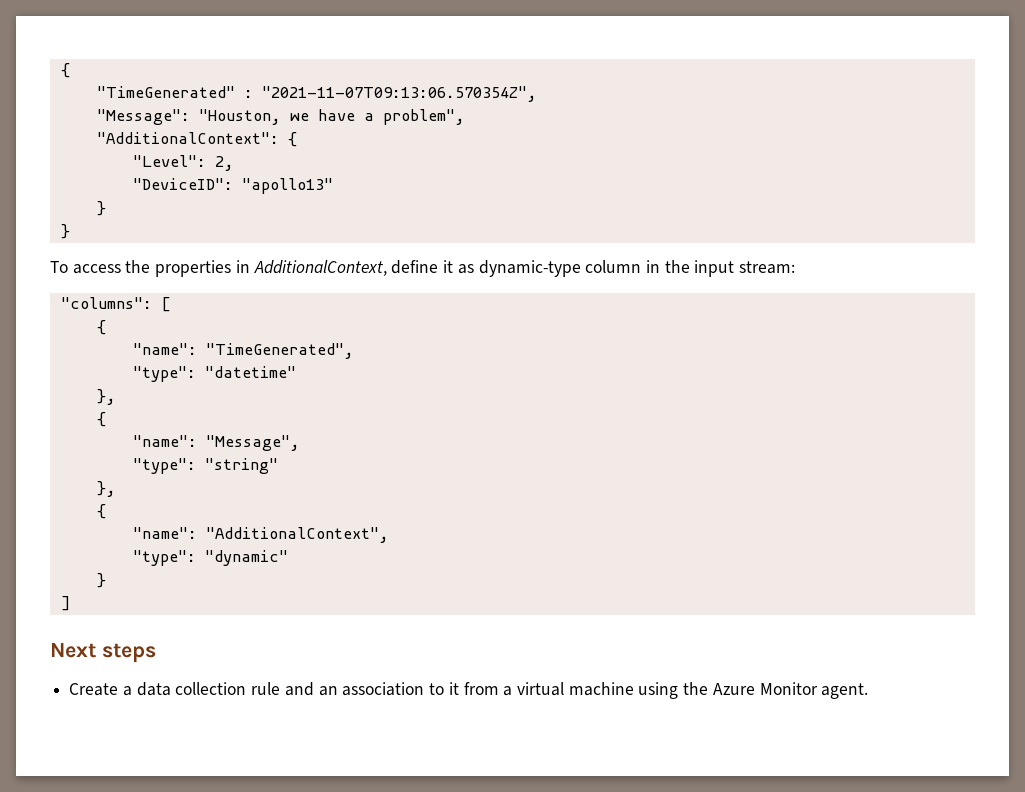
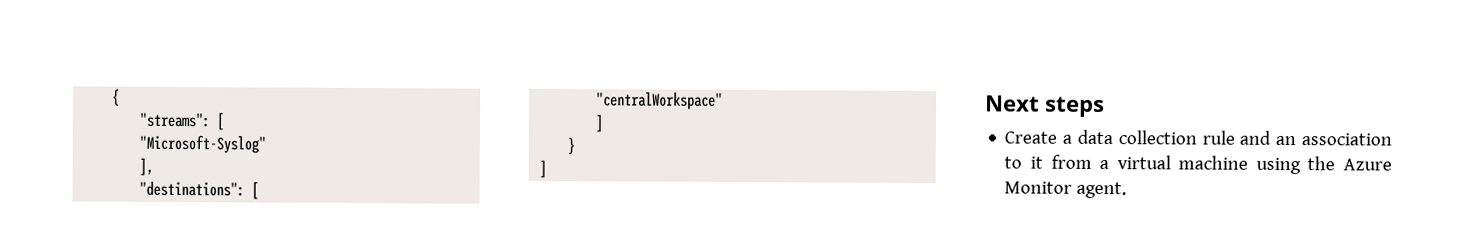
[60,63,70,78] [96,86,537,102] [96,109,465,125] [96,132,297,147] [132,155,234,171] [132,178,333,194] [96,201,106,216] [60,224,70,239] [50,260,796,277] [60,297,171,312] [96,320,106,335] [132,343,354,359] [132,366,296,382] [96,389,116,405] [96,412,106,427] [132,435,300,451] [132,458,278,474] [96,481,116,497] [96,504,106,519] [132,527,389,543] [132,550,288,566] { // "TimeGenerated" : "2021-11-07T09:13:06.570354Z", // "Message": "Houston, we have a problem", // "AdditionalContext": { // "Level": 2, // "DeviceID": "apollo13" // } // } // To access the properties in AdditionalContext, define it as dynamic-type column in the input stream: // "columns": [ // { // "name": "TimeGenerated", // "type": "datetime" // }, // { // "name": "Message", // "type": "string" // }, // { // "name": "AdditionalContext", // "type": "dynamic" -> [112,88,121,106] [139,112,226,131] [139,134,267,154] [139,157,155,176] [139,180,260,200] [596,91,724,110] [595,114,605,133] { // "streams": [ // "Microsoft-Syslog" // ], // "destinations": [ // "centralWorkspace" // ]

